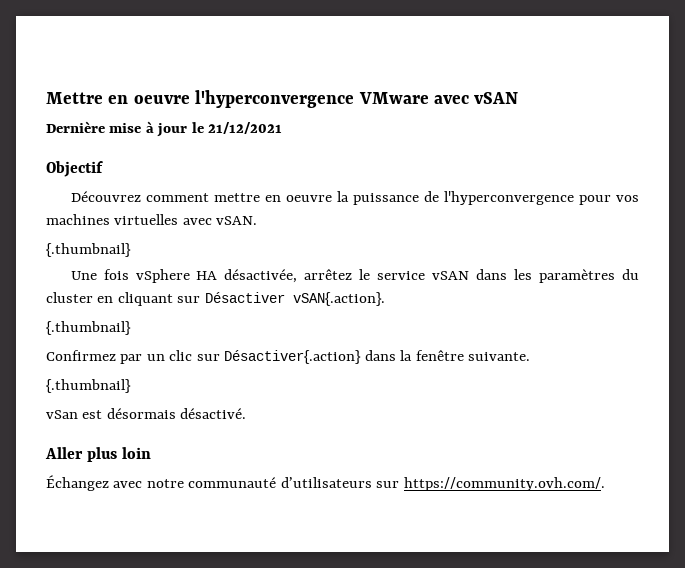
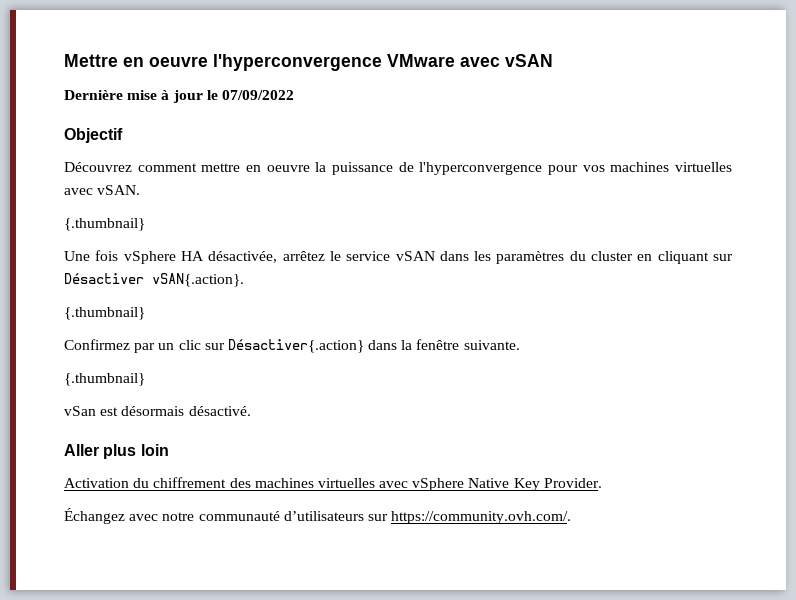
[208,122,283,134] 21/12/2021 -> [221,90,294,100] 07/09/2022
(151, 453) none -> [64,477,602,491] // Activation du chiffrement des machines virtuelles avec vSphere Native Key Provider.

